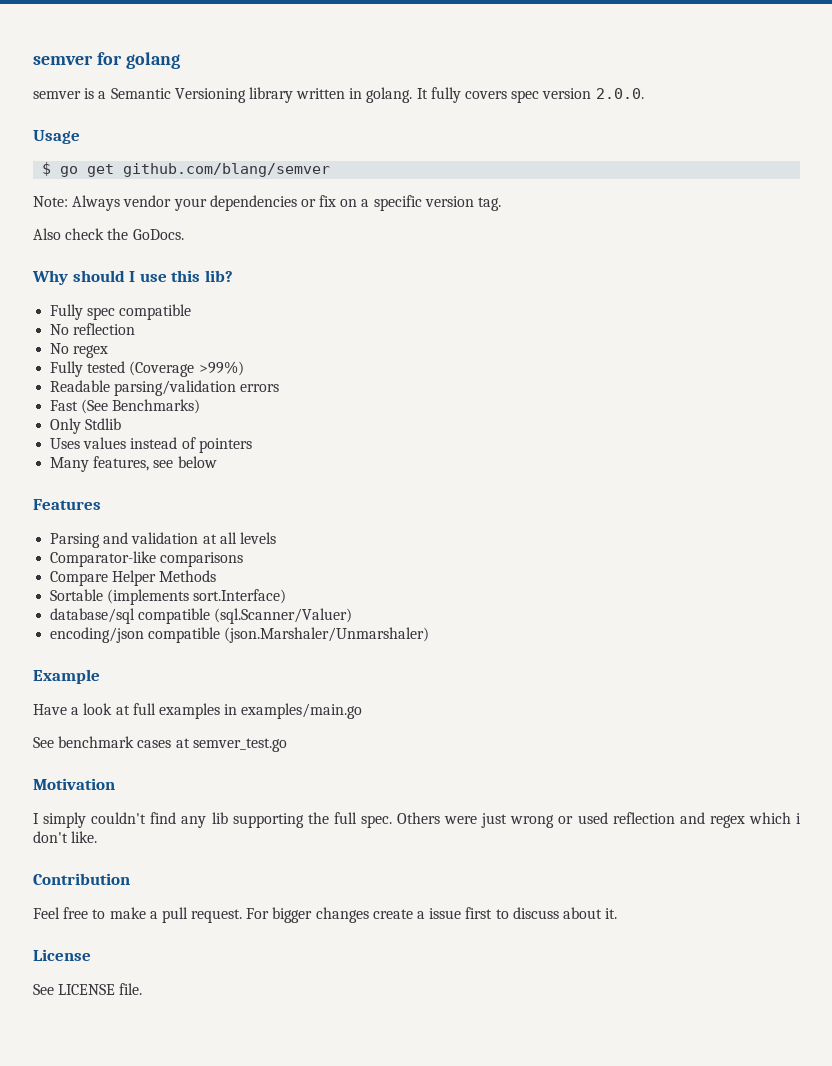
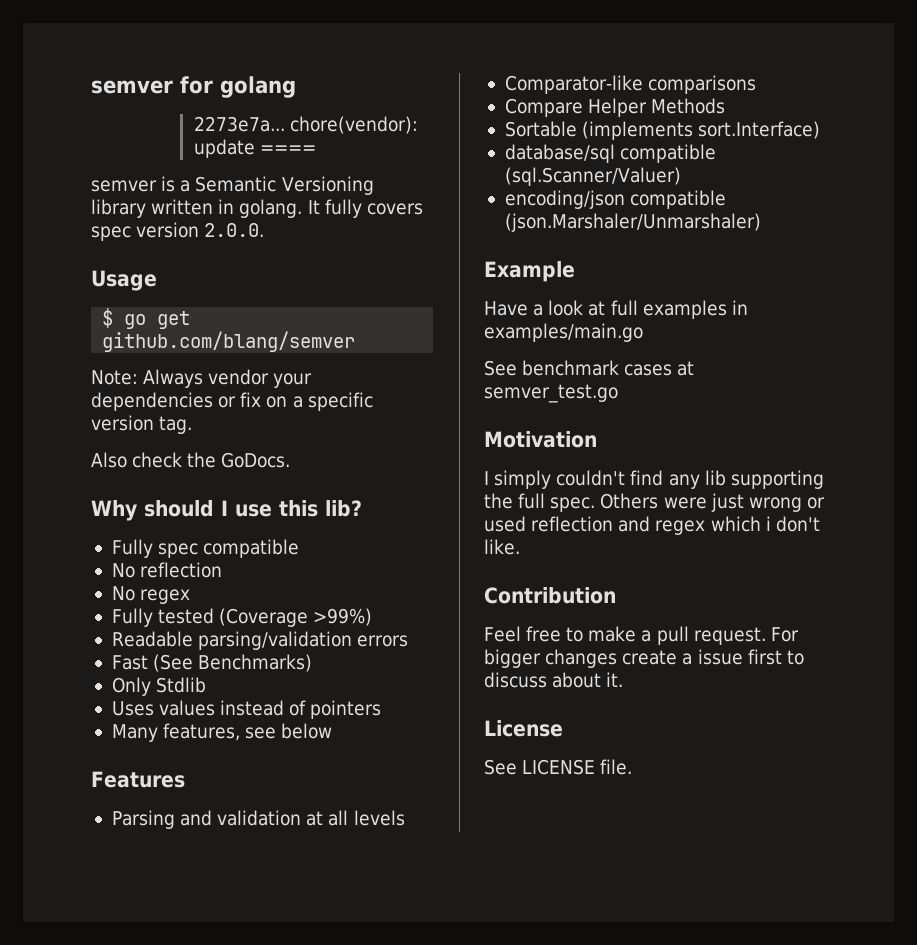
(180, 60) none -> [193,116,418,134] [193,139,316,158] // 2273e7a... chore(vendor): update ====

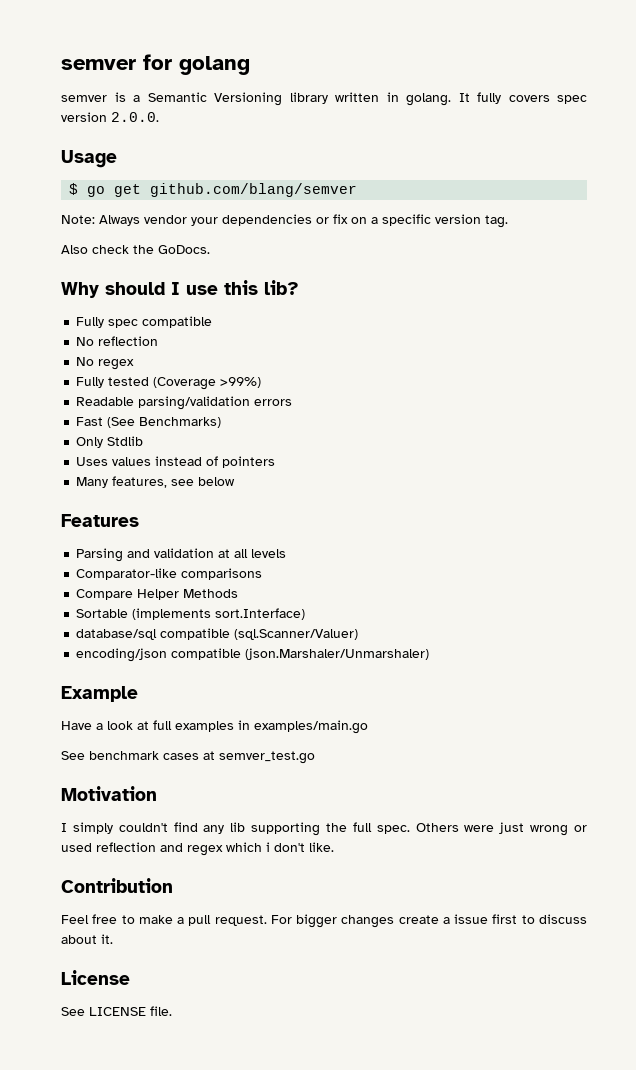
[193,116,418,134] [193,139,316,158] // 2273e7a... chore(vendor): update ==== -> (250, 65) none

